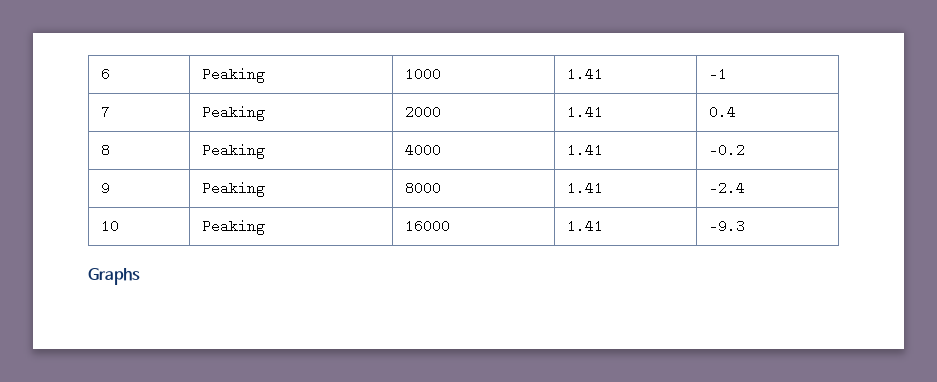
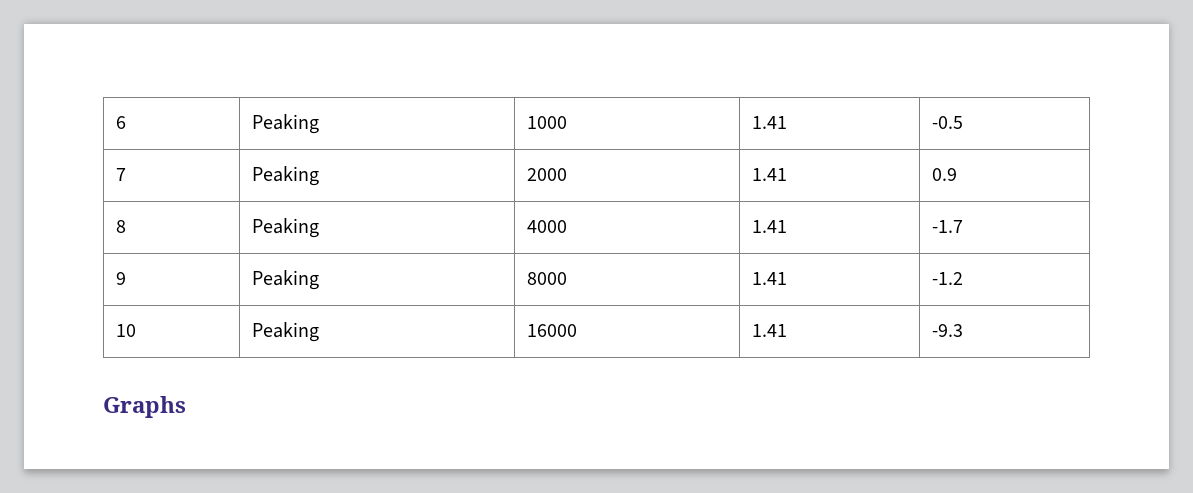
[708,67,727,81] -1 -> [931,116,963,129] -0.5
[708,105,736,119] 0.4 -> [931,168,957,181] 0.9
[708,143,745,157] -0.2 -> [931,220,963,233] -1.7
[708,181,745,195] -2.4 -> [931,272,963,285] -1.2

